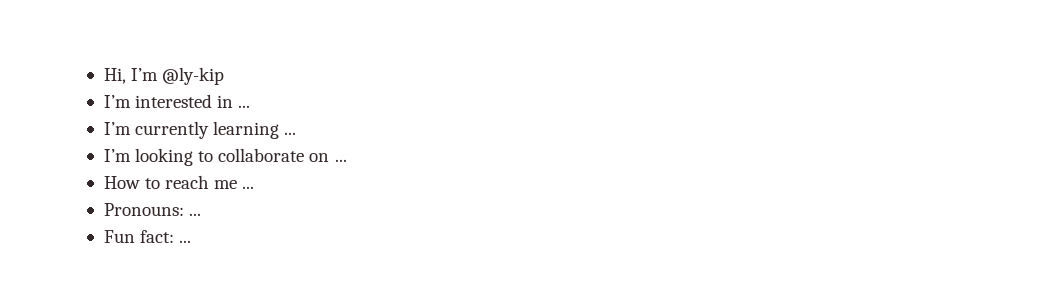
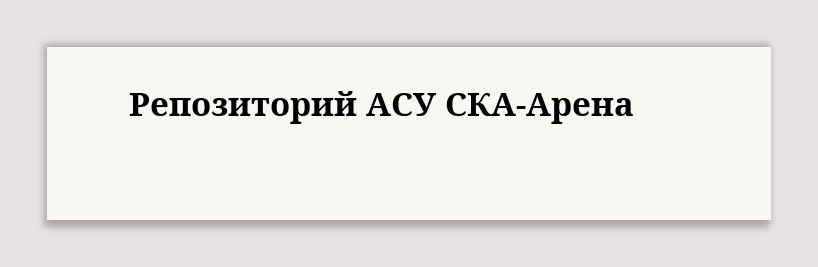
[103,67,225,85] [103,94,251,108] [103,121,297,139] [103,148,347,166] [103,175,255,189] [103,203,202,216] [103,230,192,243] Hi, I’m @ly-kip // I’m interested in ... // I’m currently learning ... // I’m looking to collaborate on ... // How to reach me ... // Pronouns: ... // Fun fact: ... -> [129,91,634,124] Репозиторий АСУ СКА-Арена

